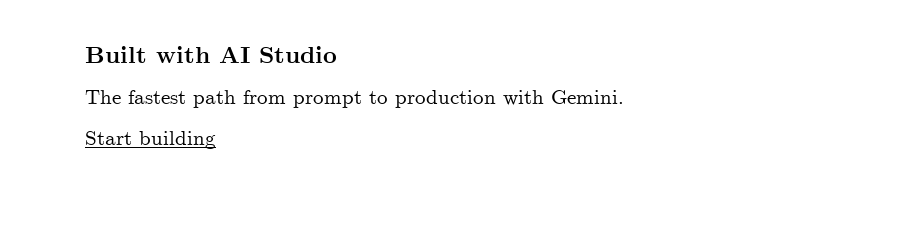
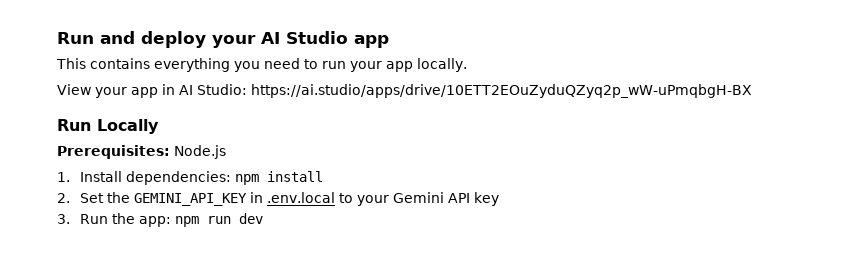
[85,46,337,63] [85,90,624,108] [85,131,216,149] Built with AI Studio // The fastest path from prompt to production with Gemini. // Start building -> [57,31,389,48] [56,58,467,72] [57,84,752,98] [57,119,159,134] [57,145,226,159] [57,171,324,185] [57,192,500,206] [57,213,264,227] Run and deploy your AI Studio app // This contains everything you need to run your app locally. // View your app in AI Studio: https://ai.studio/apps/drive/10ETT2EOuZyduQZyq2p_wW-uPmqbgH-BX // Run Locally // Prerequisites: Node.js // 1. Install dependencies: npm install // 2. Set the GEMINI_API_KEY in .env.local to your Gemini API key // 3. Run the app: npm run dev

